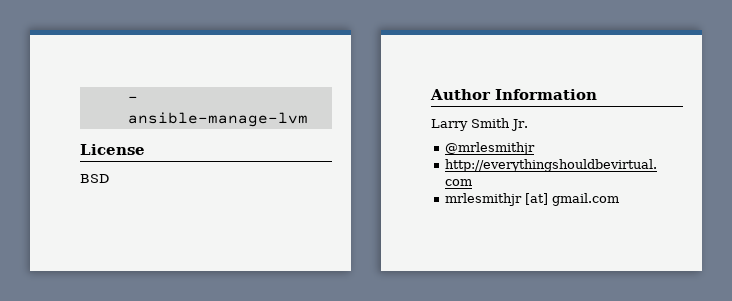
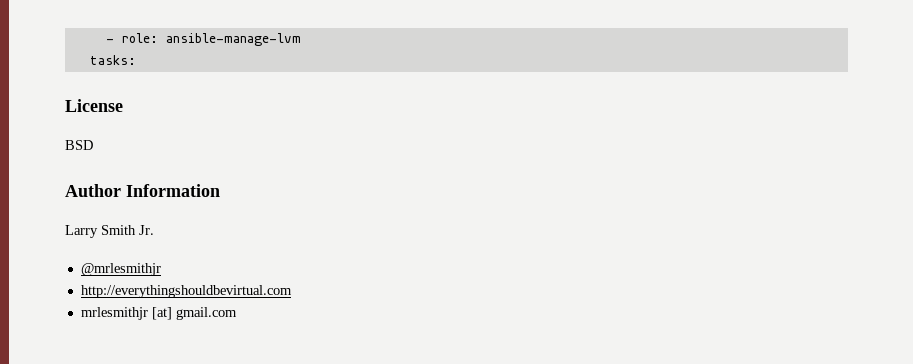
(138, 99) none -> [121,33,158,43] role:
(308, 119) none -> [89,55,136,65] // tasks:

